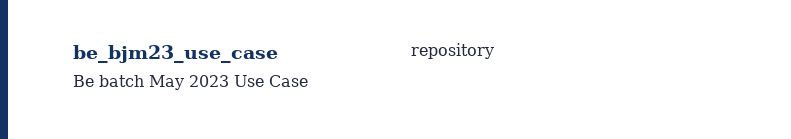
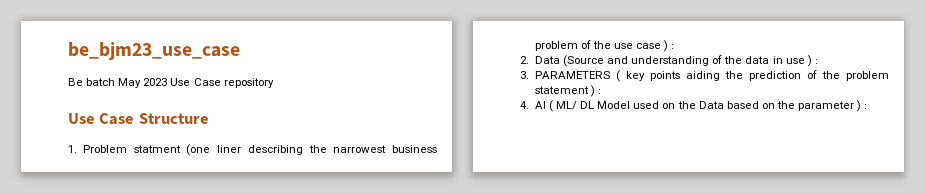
(494, 51) none -> [68,113,209,125] [68,144,437,156] [534,40,675,52] [520,55,818,67] [520,70,889,82] [534,85,602,97] [520,100,868,112] // Use Case Structure // 1. Problem statment (one liner describing the narrowest business problem of the use case ) : // 2. Data (Source and understanding of the data in use ) : // 3. PARAMETERS ( key points aiding the prediction of the problem statement ) : // 4. AI ( ML/ DL Model used on the Data based on the parameter ) :

